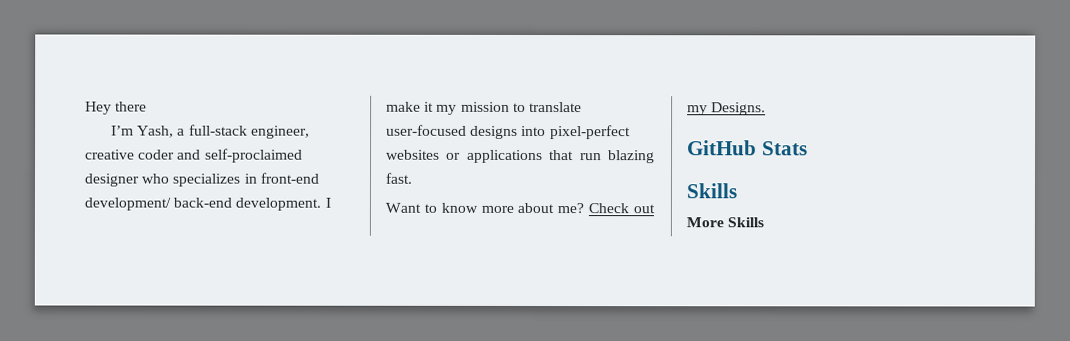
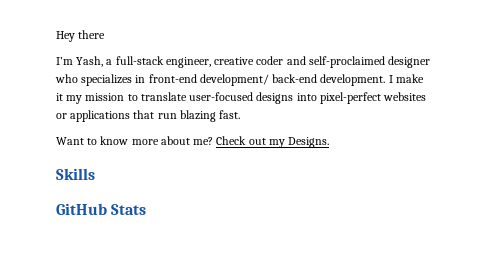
(767, 109) none -> [56,168,95,180] // Skills
[686,183,737,199] [686,217,765,228] // Skills // More Skills -> (147, 209) none

